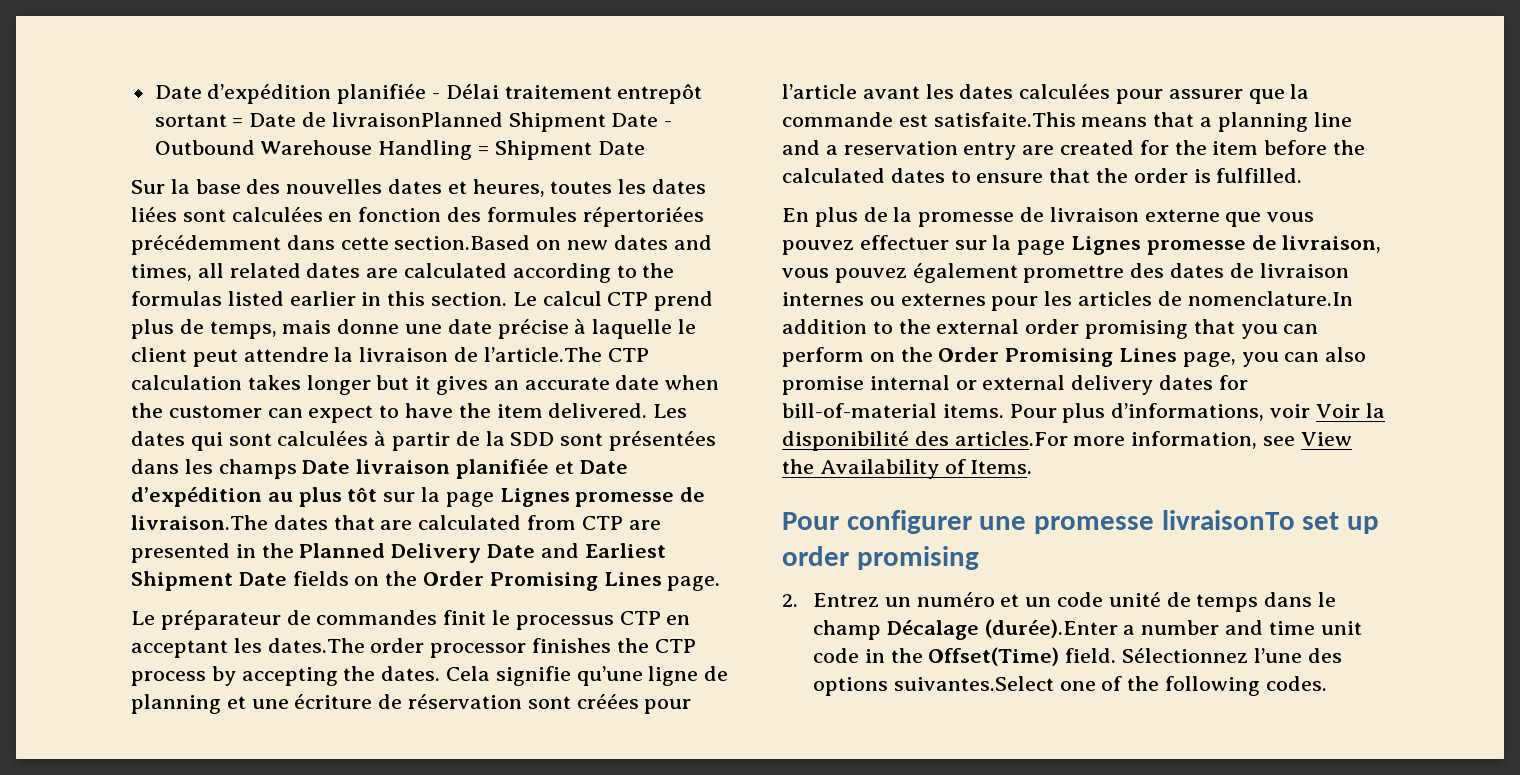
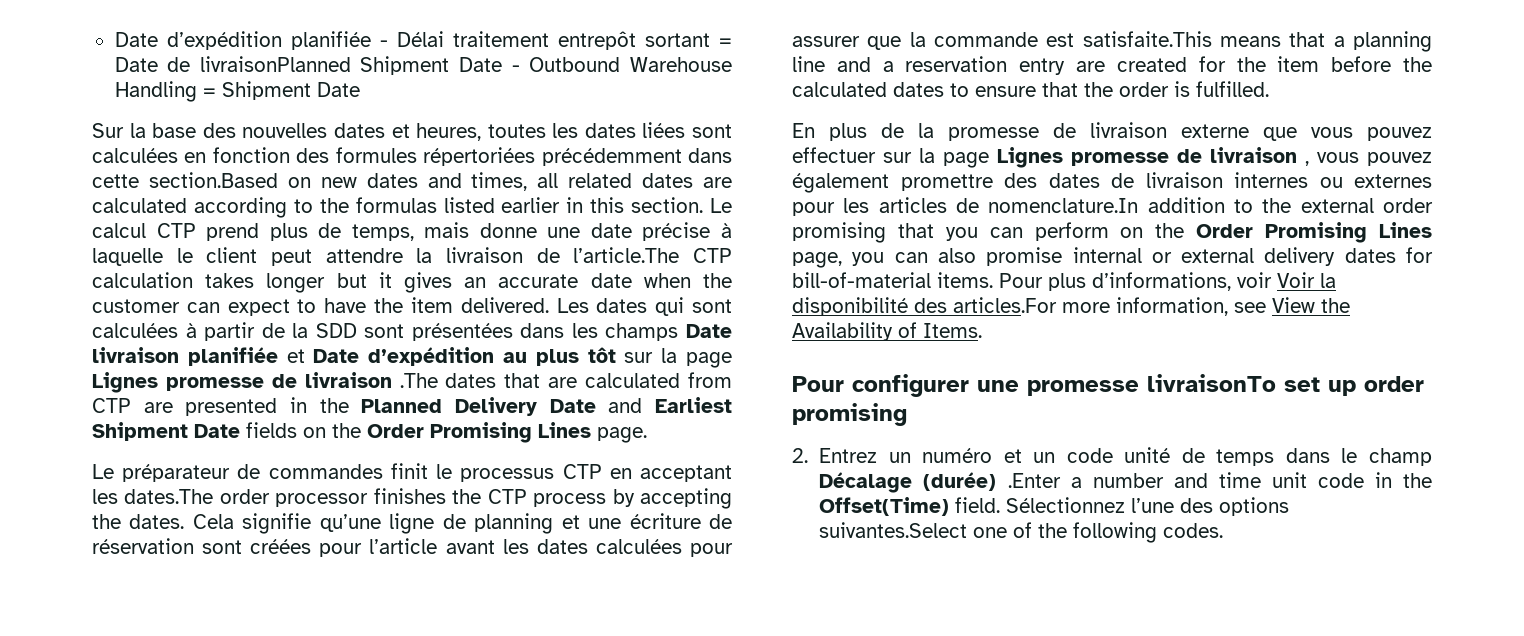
[131,515,268,530] livraison.The -> [304,372,438,388] livraison .The
[1282,235,1382,253] livraison, -> [1210,147,1309,166] livraison ,
[984,619,1118,638] (durée).Enter -> [923,472,1061,491] (durée) .Enter

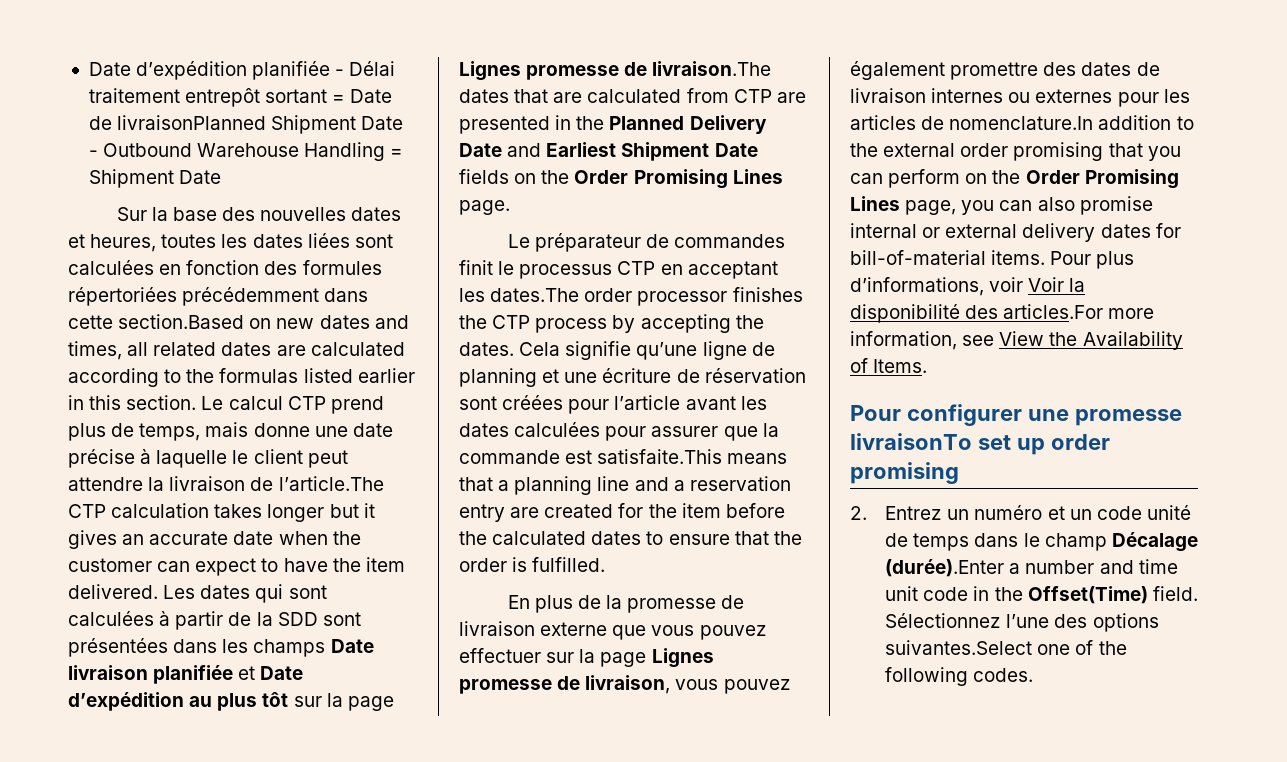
[304,372,438,388] livraison .The -> [652,61,772,76] livraison.The
[1210,147,1309,166] livraison , -> [585,675,671,694] livraison,
[923,472,1061,491] (durée) .Enter -> [885,559,1005,577] (durée).Enter

